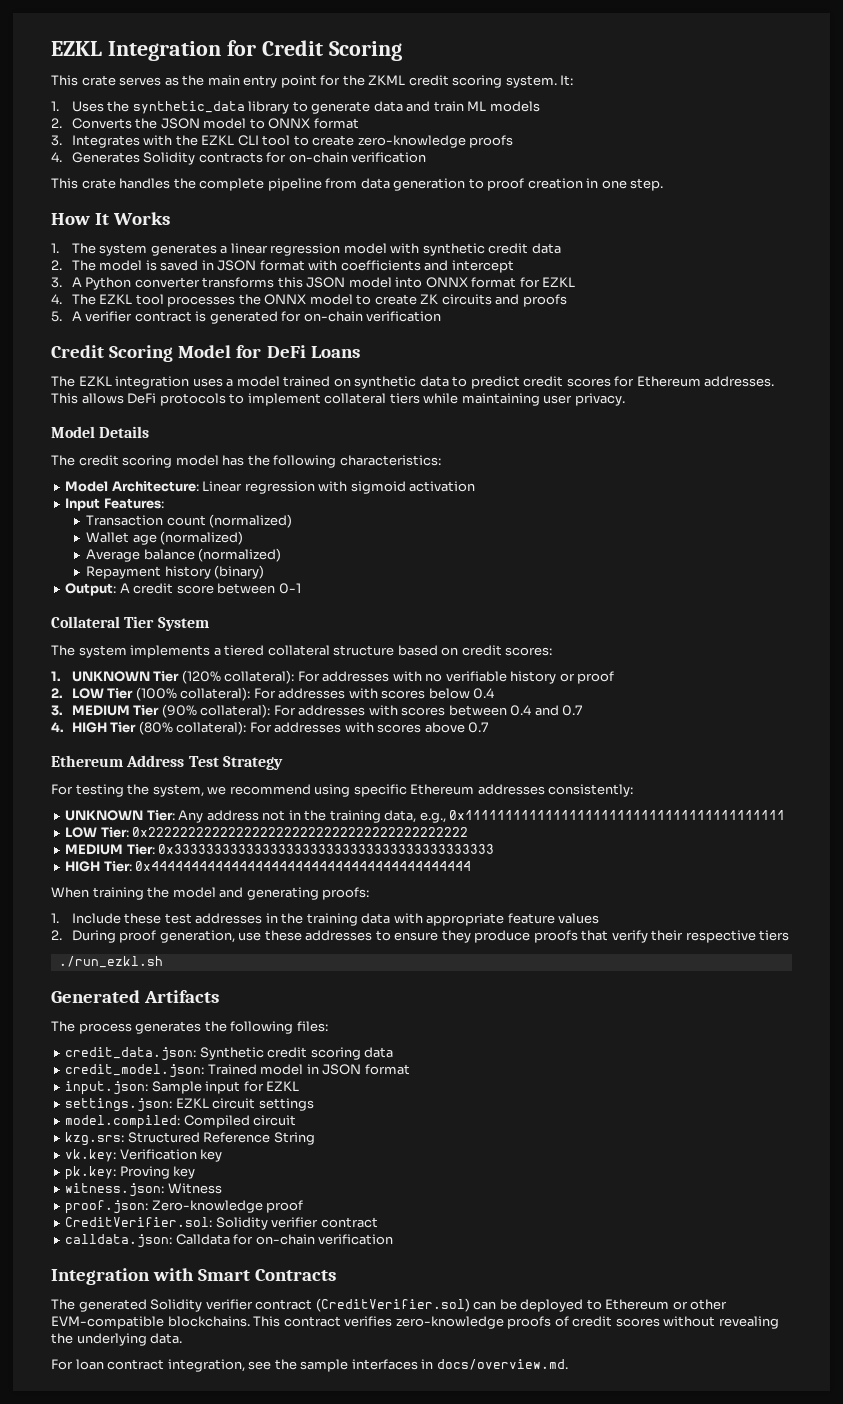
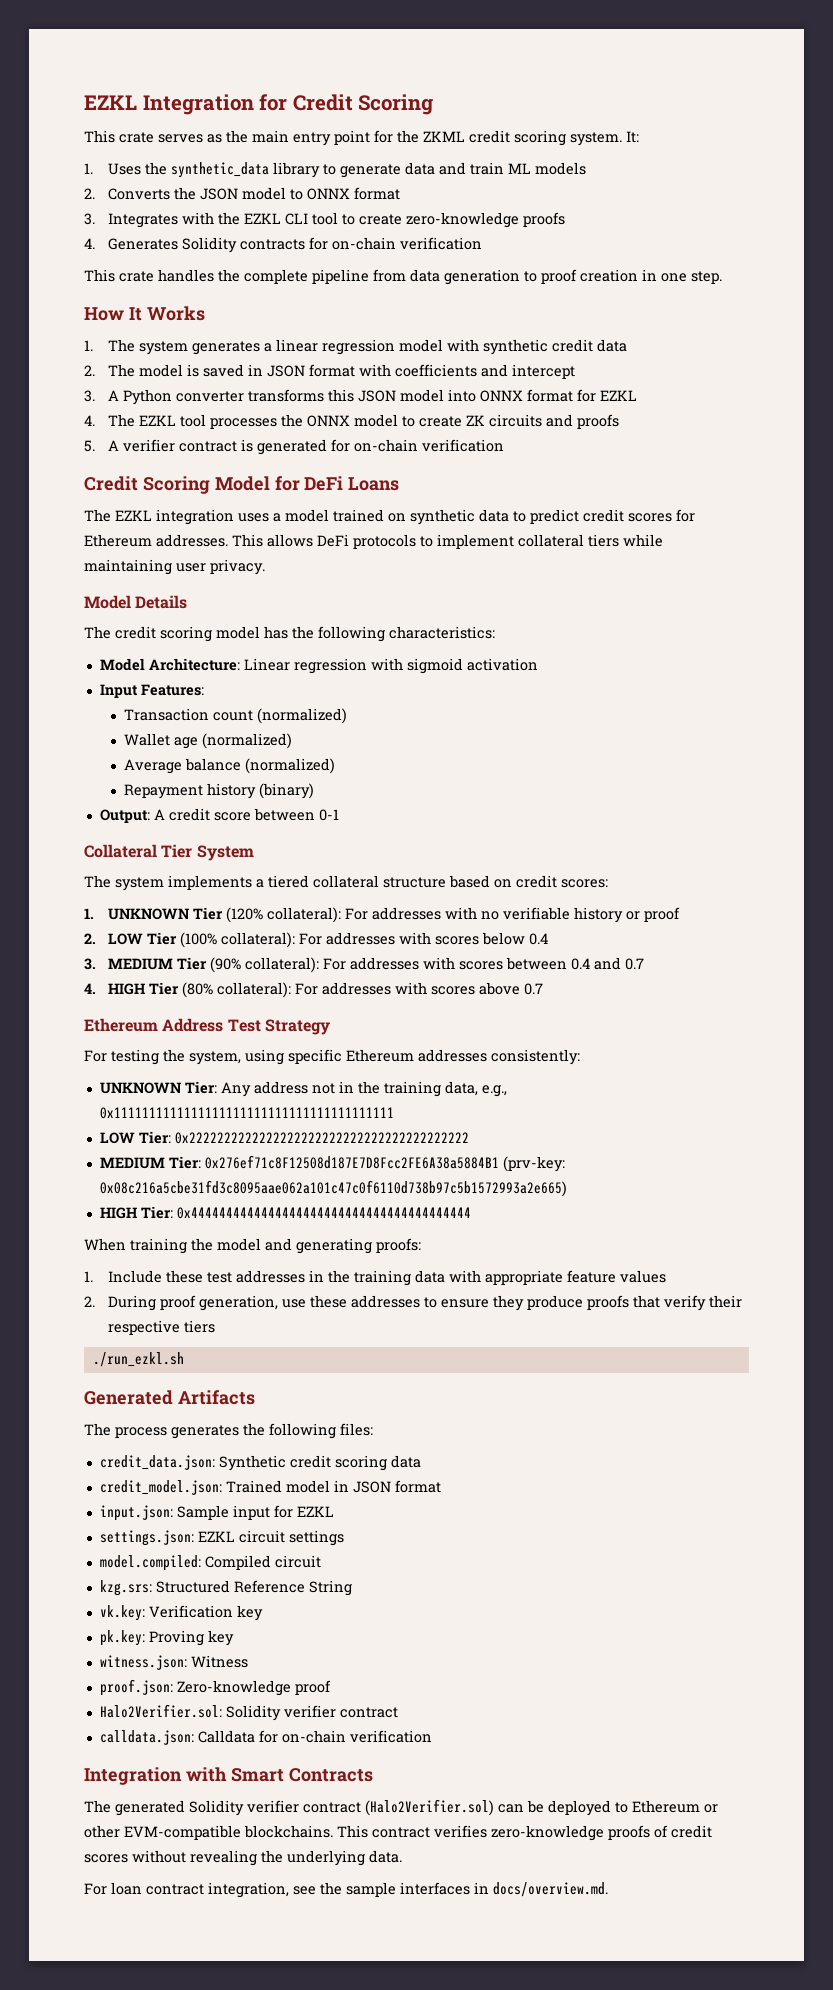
[207,784,311,795] we recommend -> (241, 1058) none
[158,844,495,854] 0x3333333333333333333333333333333333333333 -> [204,1155,565,1172] [99,1180,567,1197] 0x276ef71c8F12508d187E7D8Fcc2FE6A38a5884B1 (prv-key: 0x08c216a5cbe31fd3c8095aae062a101c47c0f6110d738b97c5b1572993a2e665)
[65,1217,213,1227] CreditVerifier.sol: -> [99,1704,222,1718] Halo2Verifier.sol:
[315,1298,470,1312] (CreditVerifier.sol) -> [365,1799,494,1816] (Halo2Verifier.sol)

